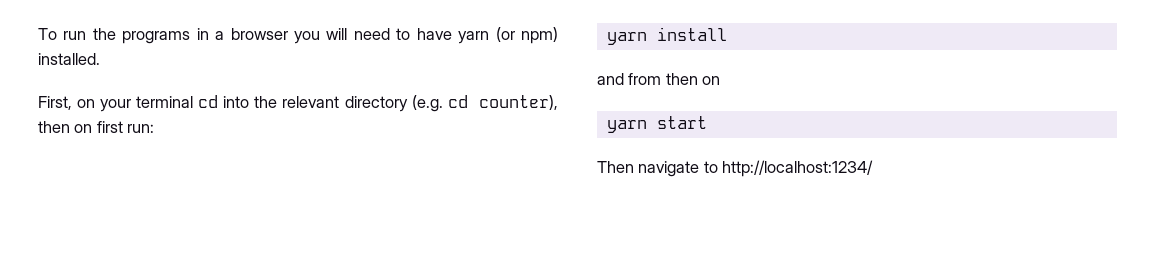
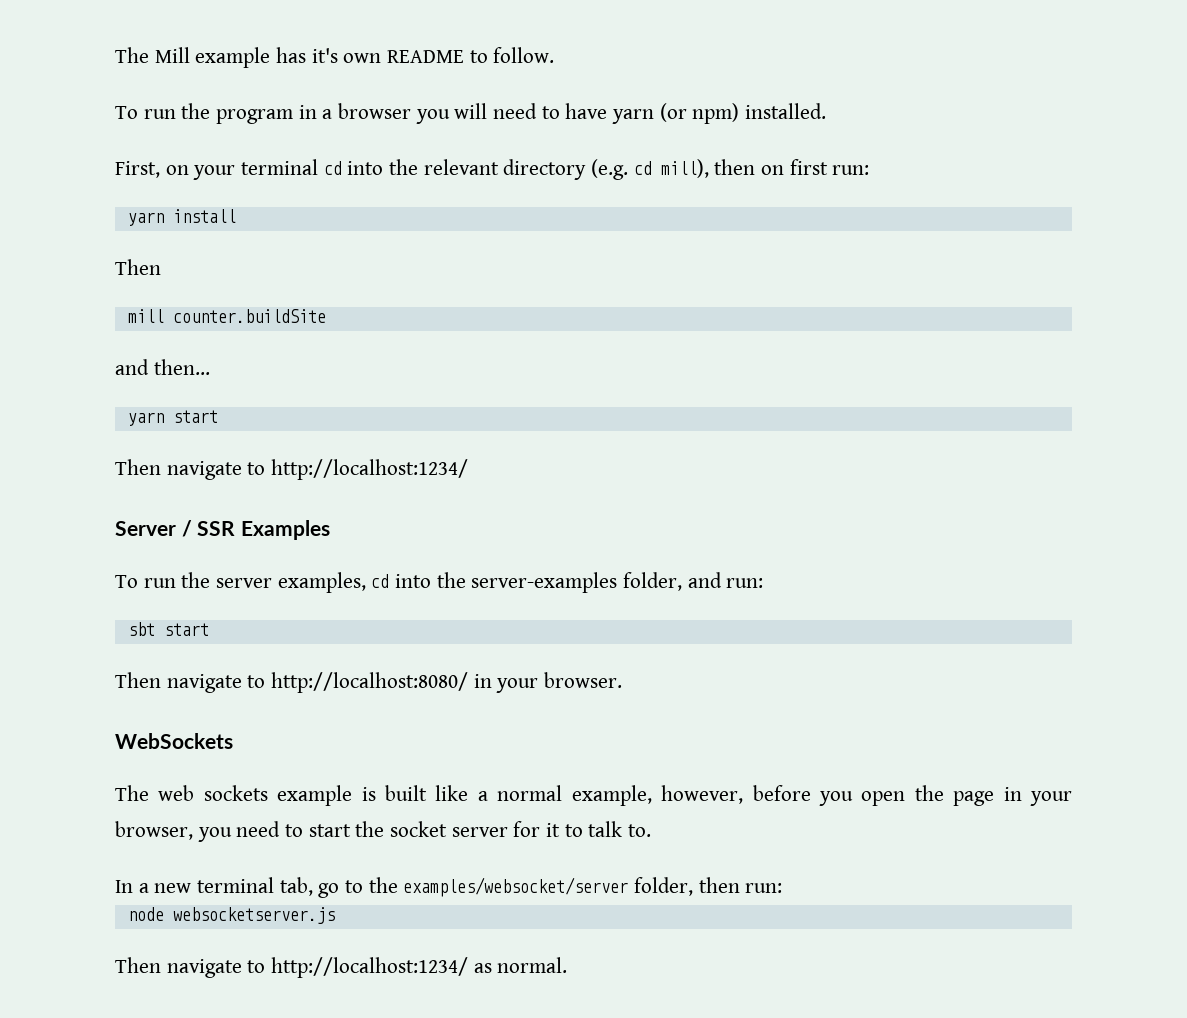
[38,28,191,44] To run the programs -> [115,47,555,68] [115,103,294,124] The Mill example has it's own README to follow. // To run the program
[479,95,558,110] counter), -> [660,159,709,178] mill),
[597,73,721,85] and from then on -> [115,259,161,275] [127,309,326,323] [115,359,210,375] Then // mill counter.buildSite // and then...
(874, 168) none -> [115,520,331,540] [115,572,764,593] [127,622,209,636] [115,672,623,693] [115,733,233,749] [115,785,1072,806] [115,821,652,842] [115,877,783,898] [127,907,335,924] [115,957,568,978] // Server / SSR Examples // To run the server examples, cd into the server-examples folder, and run: // sbt start // Then navigate to http://localhost:8080/ in your browser. // WebSockets // The web sockets example is built like a normal example, however, before you open the page in your browser, you need to start the socket server for it to talk to. // In a new terminal tab, go to the examples/websocket/server folder, then run: // node websocketserver.js // Then navigate to http://localhost:1234/ as normal.

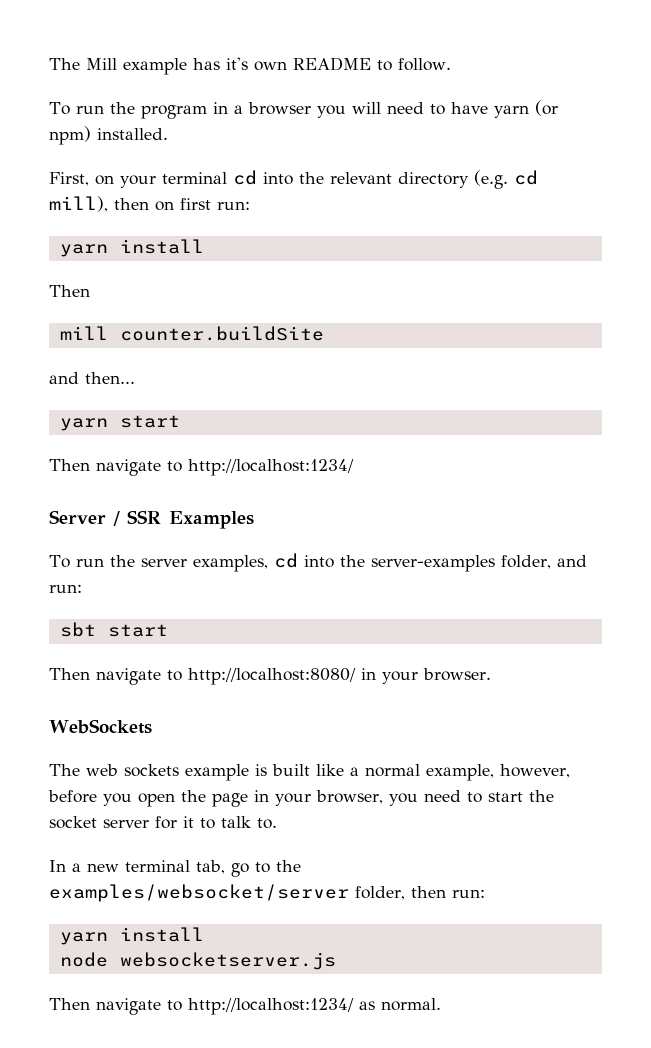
(783, 888) none -> [59,927,204,945] // yarn install

